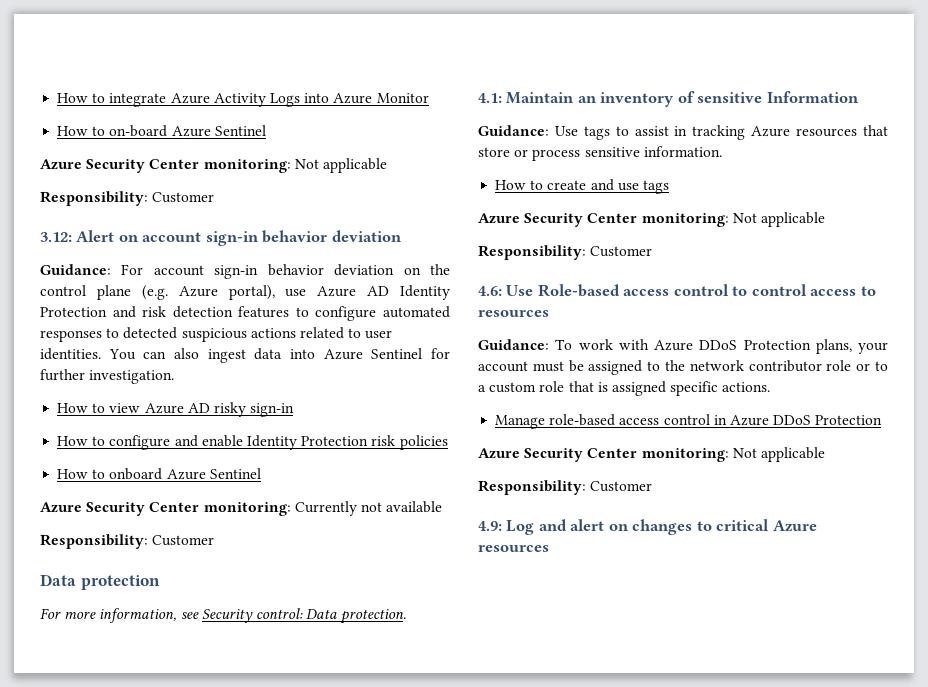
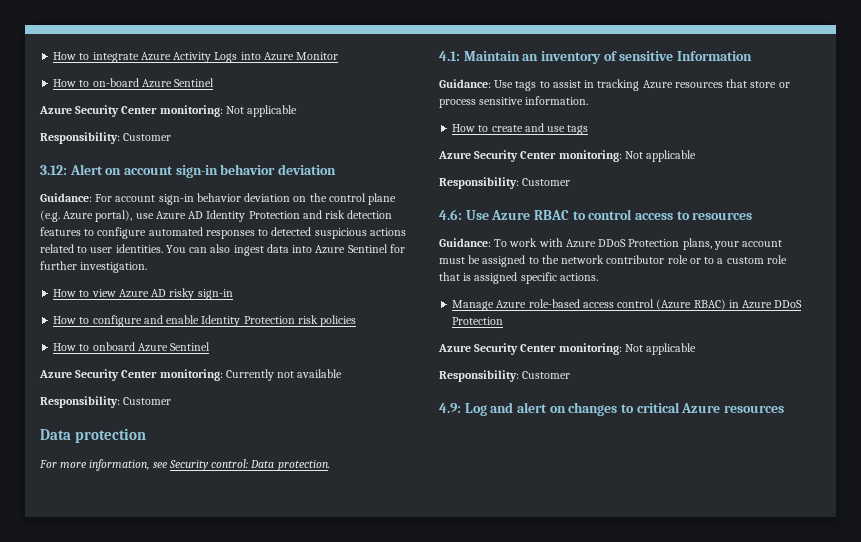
[537,284,729,297] Role-based access control -> [491,210,569,220] Azure RBAC
(546, 422) none -> [496,300,527,309] Azure
(710, 419) none -> [656,299,726,310] (Azure RBAC)

